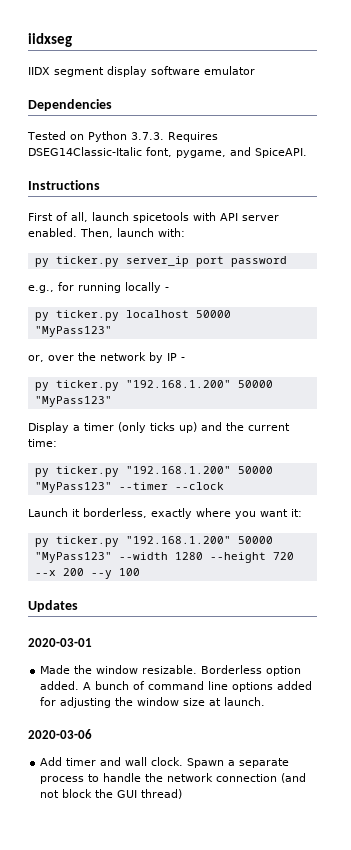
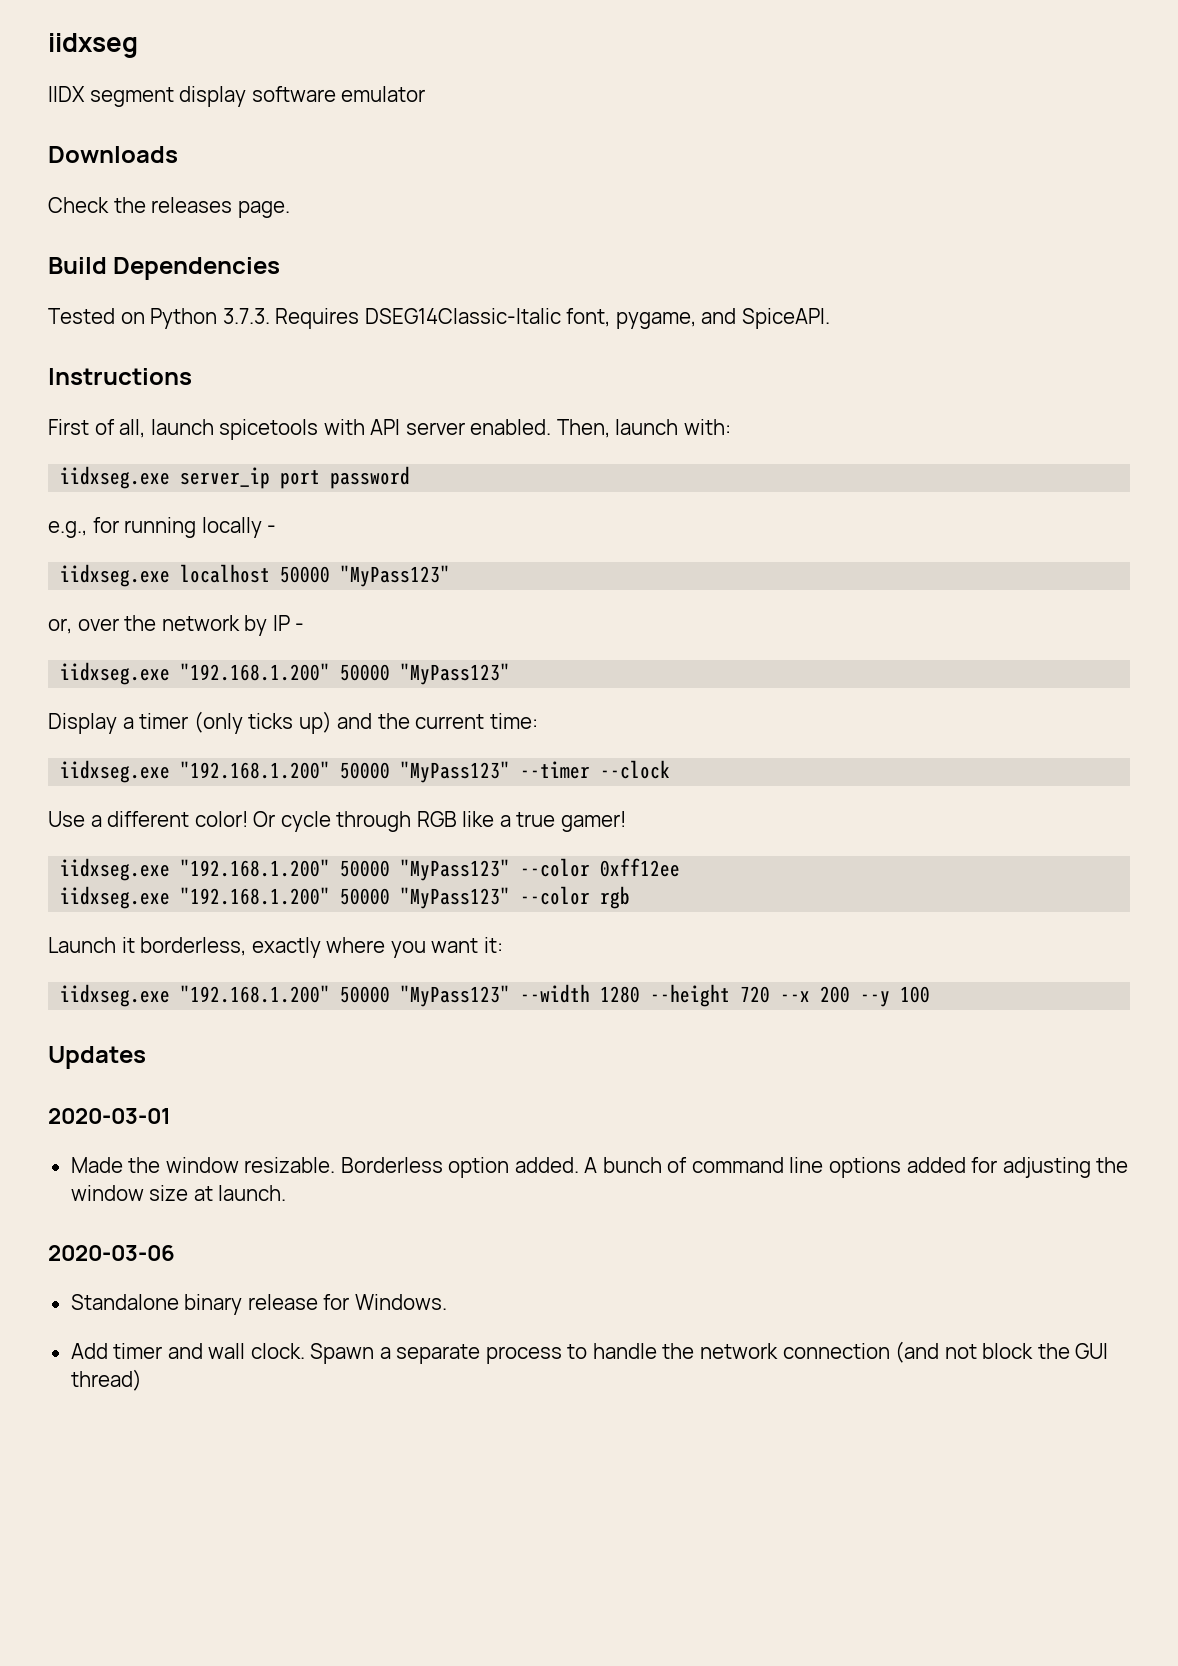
(255, 70) none -> [48,146,178,163] [48,197,290,218] [48,257,107,274] Downloads // Check the releases page. // Build
[34,256,119,267] py ticker.py -> [60,466,171,489] iidxseg.exe
[34,310,119,321] py ticker.py -> [60,564,171,587] iidxseg.exe
[34,380,119,391] py ticker.py -> [60,662,171,685] iidxseg.exe
[34,466,119,477] py ticker.py -> [60,760,171,783] iidxseg.exe
(224, 486) none -> [48,811,626,832] [60,858,681,881] [60,886,631,909] // Use a different color! Or cycle through RGB like a true gamer! // iidxseg.exe "192.168.1.200" 50000 "MyPass123" --color 0xff12ee // iidxseg.exe "192.168.1.200" 50000 "MyPass123" --color rgb
[34,536,119,547] py ticker.py -> [60,984,171,1007] iidxseg.exe
(92, 734) none -> [70,1294,447,1315] // Standalone binary release for Windows.

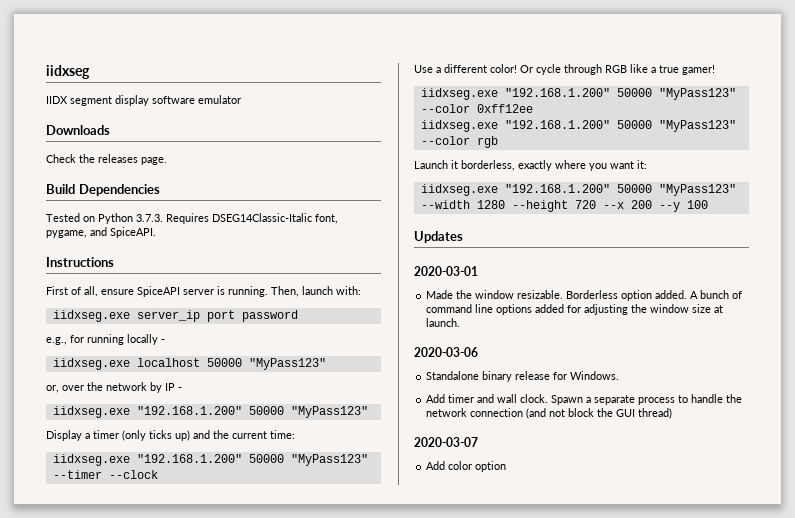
[150,419,552,440] launch spicetools with API server enabled. -> [101,286,268,297] ensure SpiceAPI server is running.
(142, 1380) none -> [414,437,478,447] [426,461,507,472] // 2020-03-07 // Add color option

